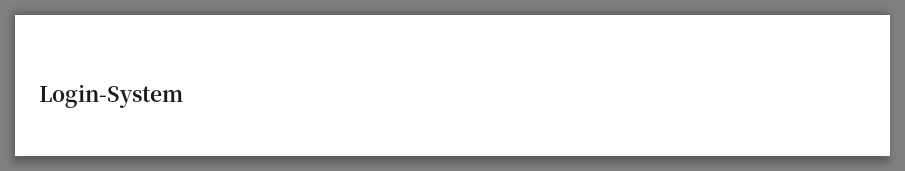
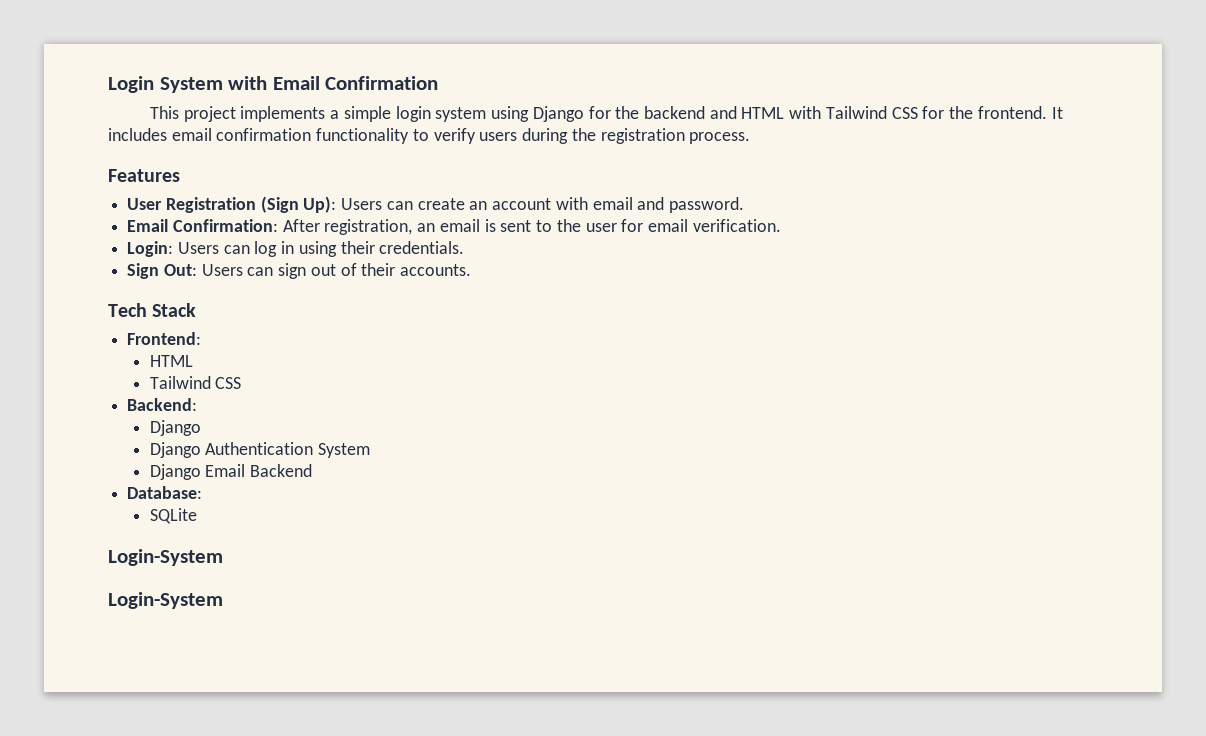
[39,84,183,108] Login-System -> [108,76,439,93] [150,106,1063,122] [108,128,751,144] [108,169,180,182] [127,196,744,213] [127,219,781,235] [127,241,465,257] [127,263,472,279] [108,303,197,317] [127,332,202,345] [149,355,193,367] [149,376,242,389] [127,398,198,411] [149,420,201,436] [149,442,371,458] [149,464,313,480] [127,486,203,499] [149,508,197,524] [108,549,223,566] [108,592,223,609] Login System with Email Confirmation // This project implements a simple login system using Django for the backend and HTML with Tailwind CSS for the frontend. It includes email confirmation functionality to verify users during the registration process. // Features // User Registration (Sign Up): Users can create an account with email and password. // Email Confirmation: After registration, an email is sent to the user for email verification. // Login: Users can log in using their credentials. // Sign Out: Users can sign out of their accounts. // Tech Stack // Frontend: // HTML // Tailwind CSS // Backend: // Django // Django Authentication System // Django Email Backend // Database: // SQLite // Login-System // Login-System

